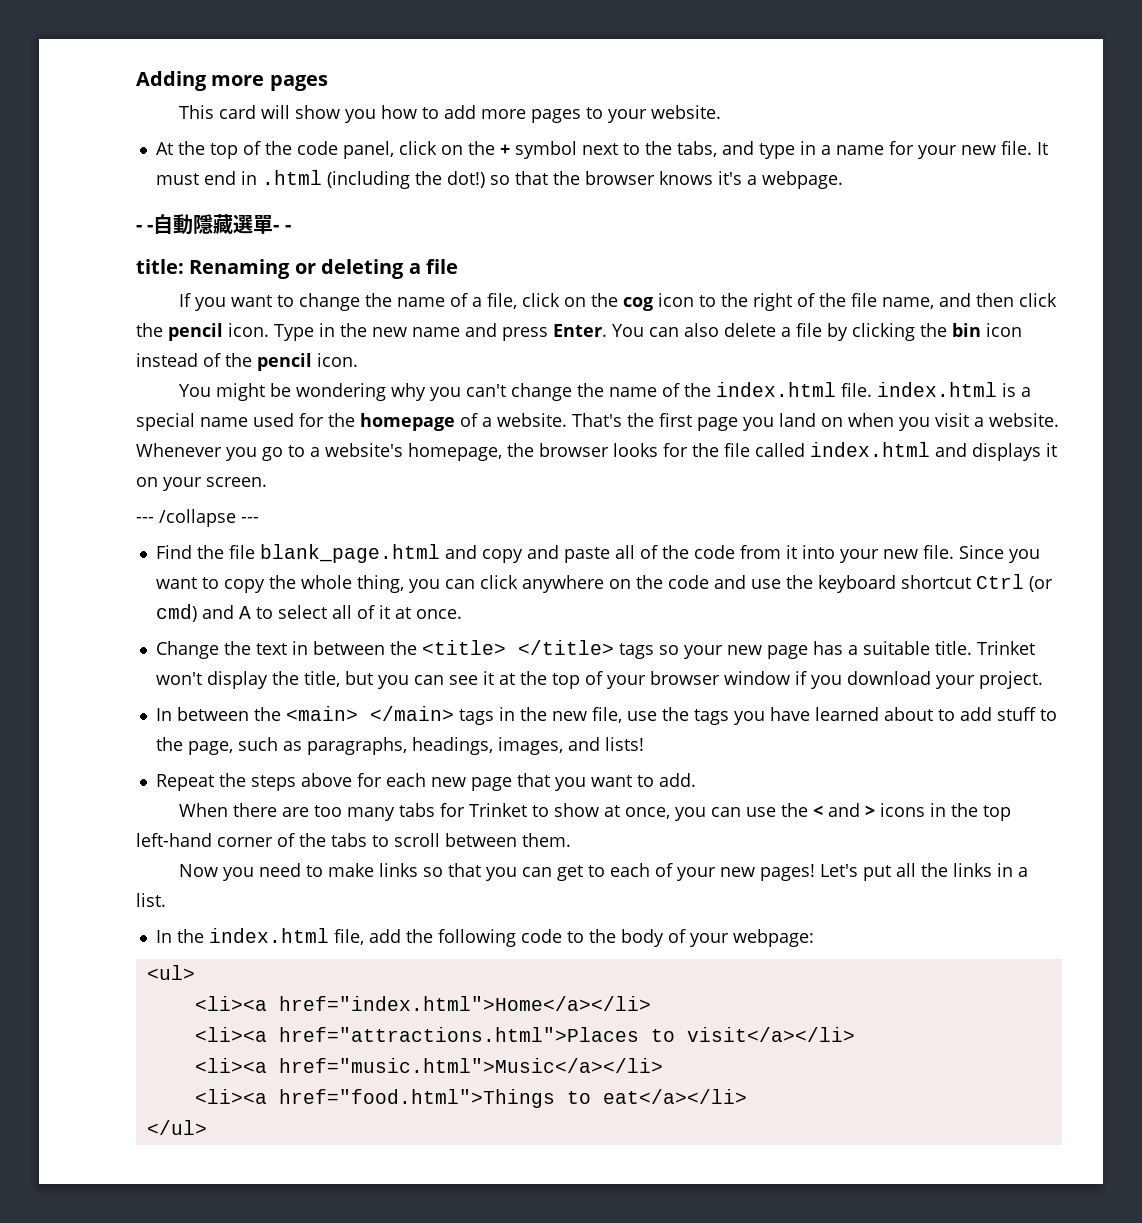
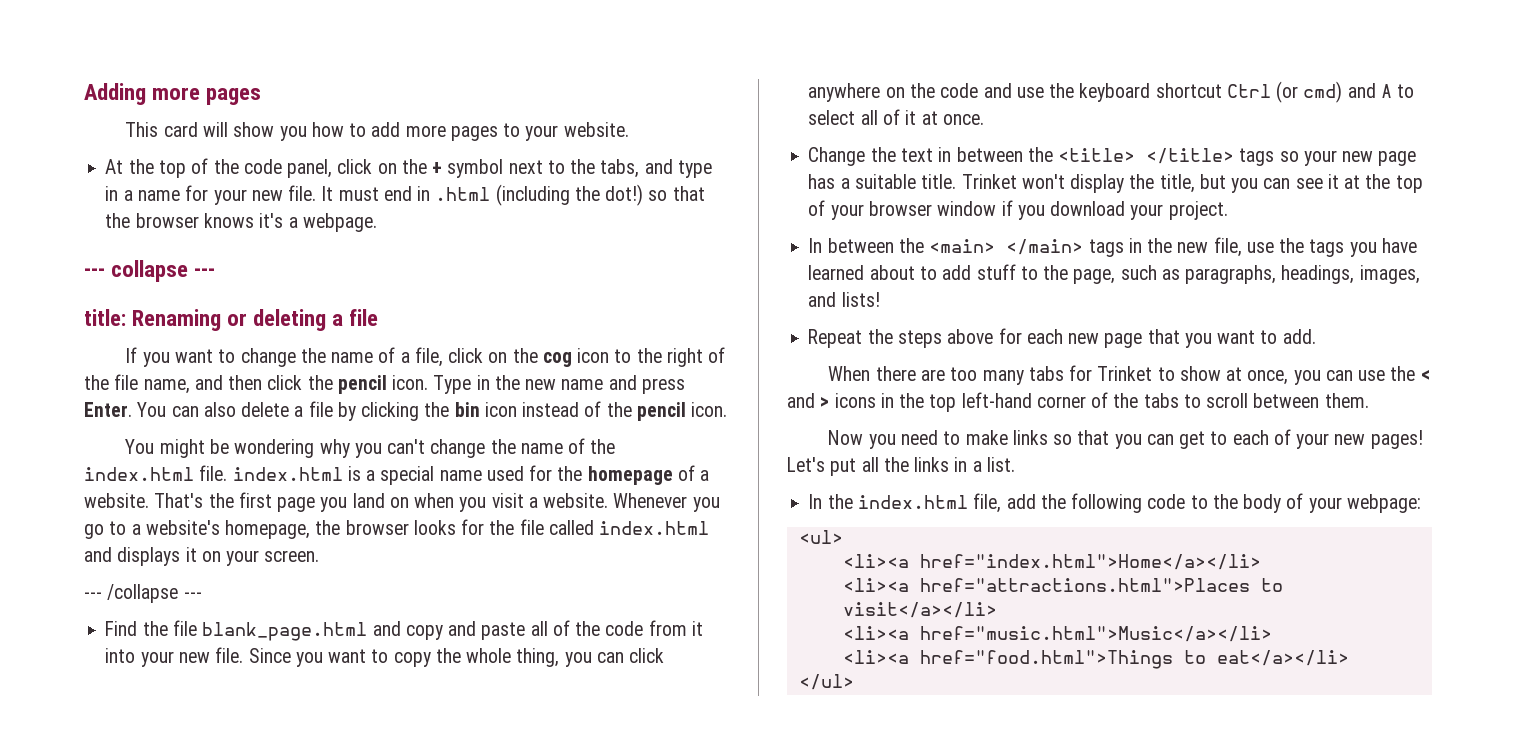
[136,214,291,235] - -自動隱藏選單- - -> [84,260,216,282] --- collapse ---

